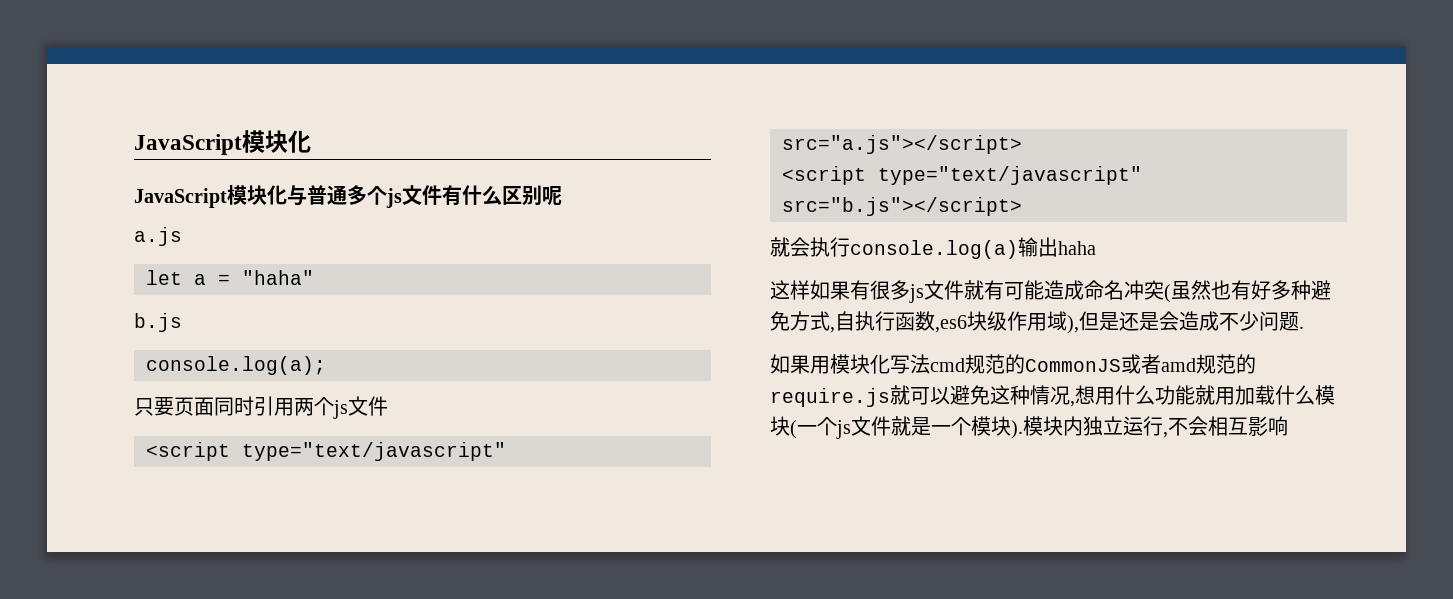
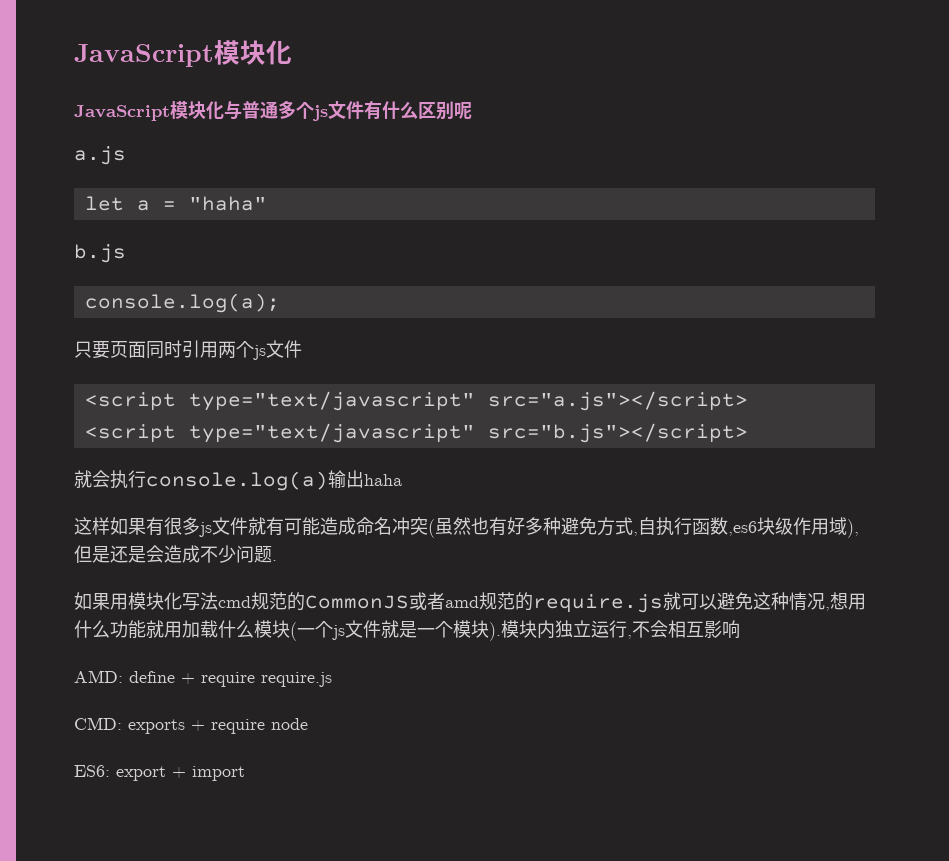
(1288, 426) none -> [74,670,332,687] [74,717,308,734] [74,765,245,781] // AMD: define + require require.js // CMD: exports + require node // ES6: export + import

